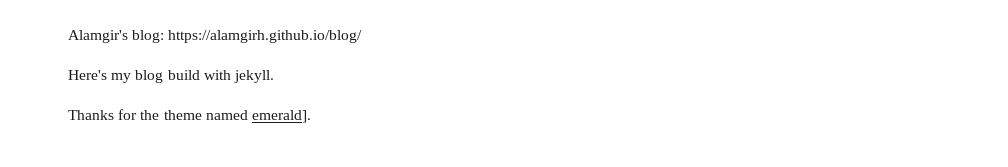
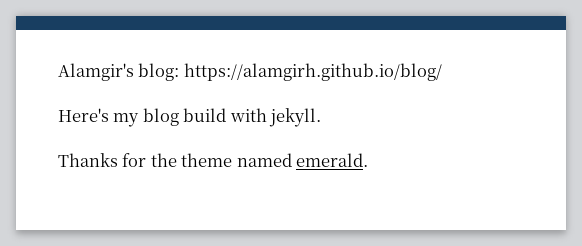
[251,110,311,123] emerald]. -> [296,153,369,167] emerald.

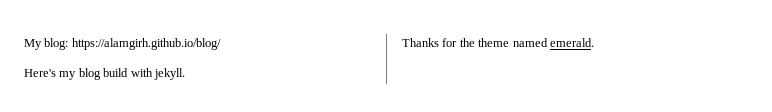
[58,63,134,81] Alamgir's -> [24,39,42,50] My

